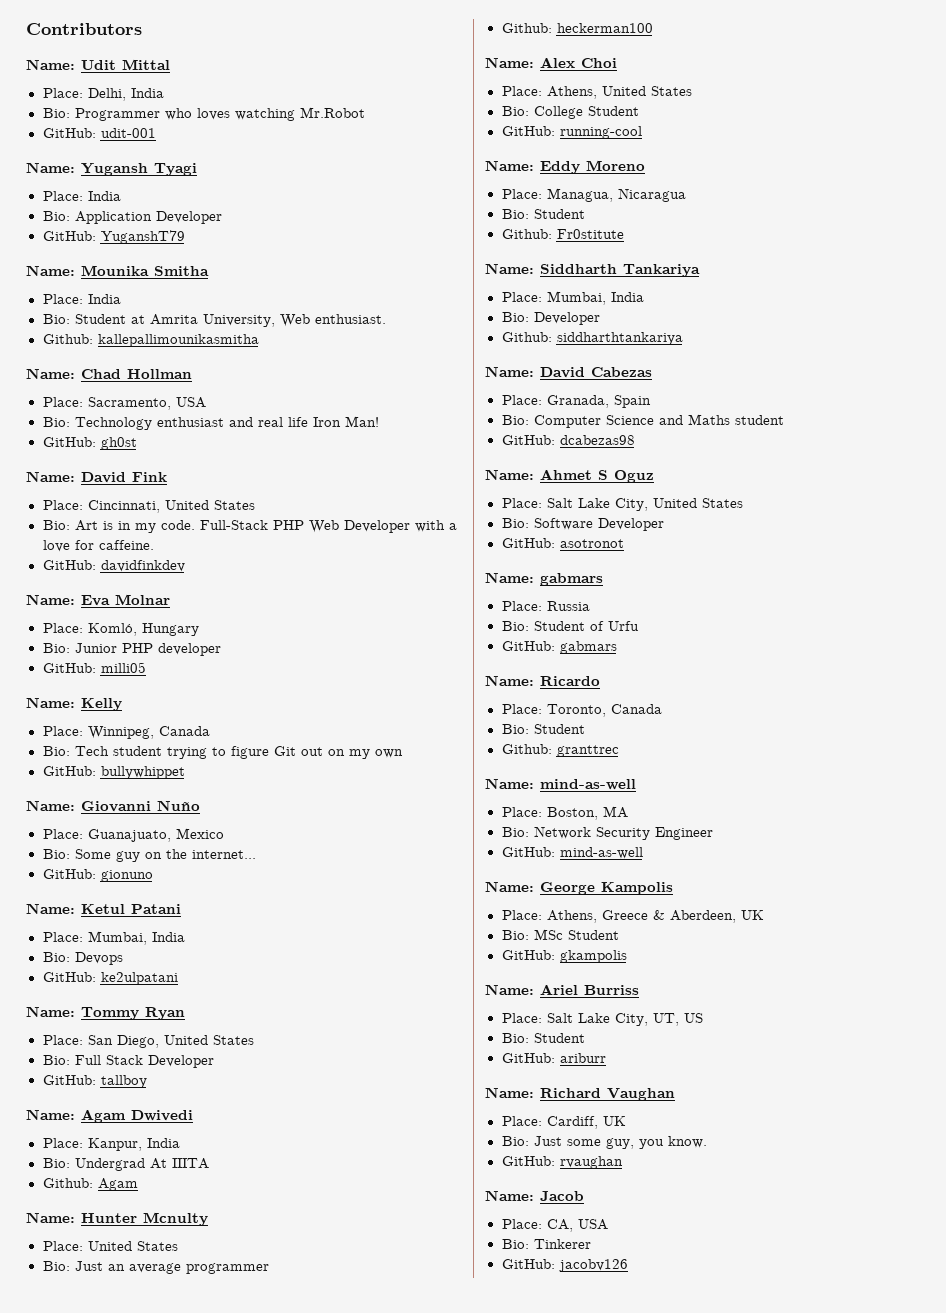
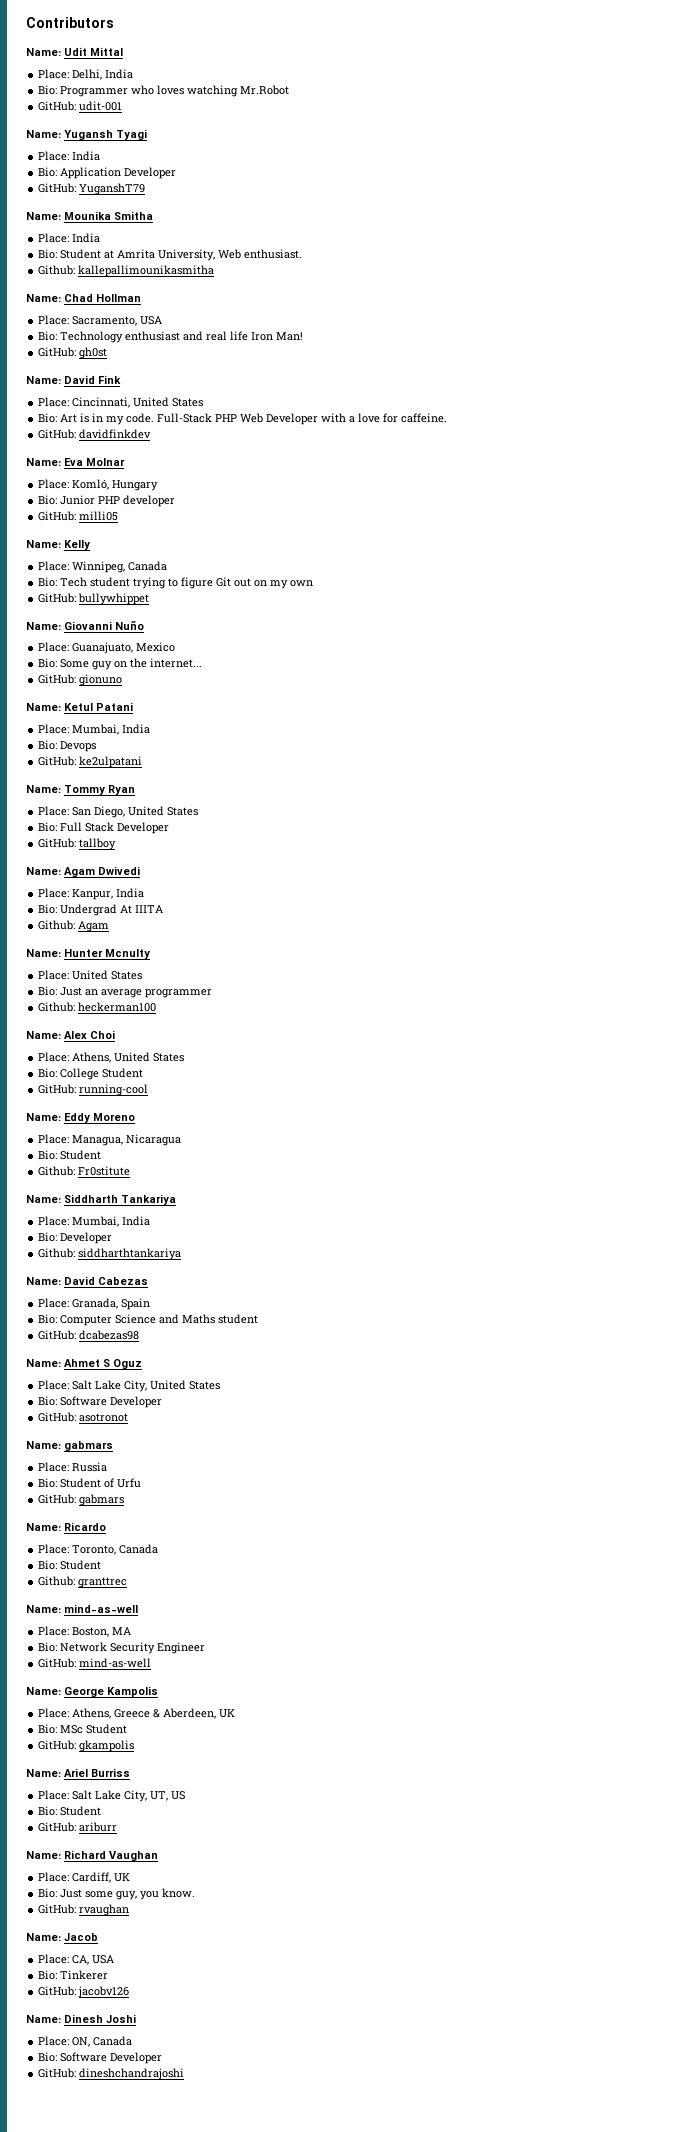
(628, 1265) none -> [26,2014,136,2023] [38,2036,133,2047] [38,2052,163,2064] [38,2068,185,2080] // Name: Dinesh Joshi // Place: ON, Canada // Bio: Software Developer // GitHub: dineshchandrajoshi

